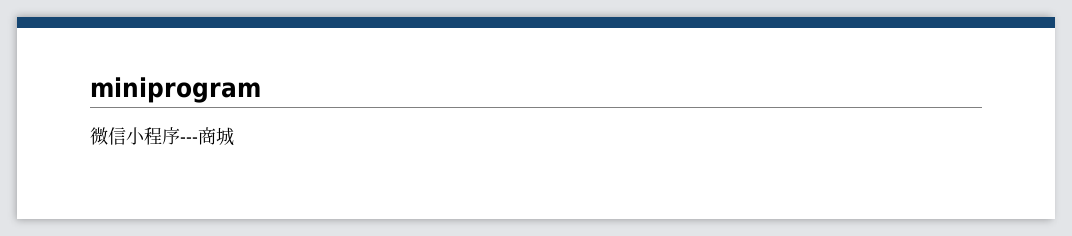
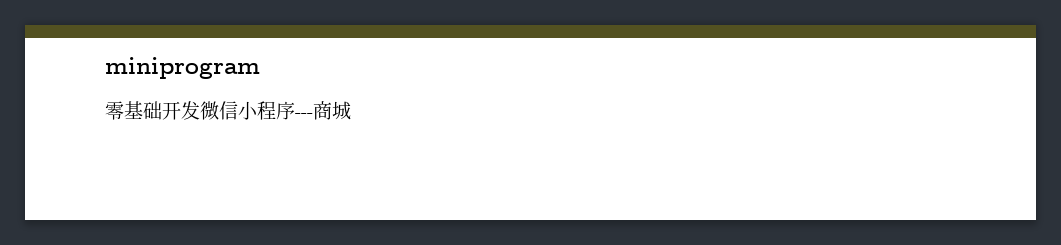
(261, 90) none -> [105,101,200,120] 零基础开发

